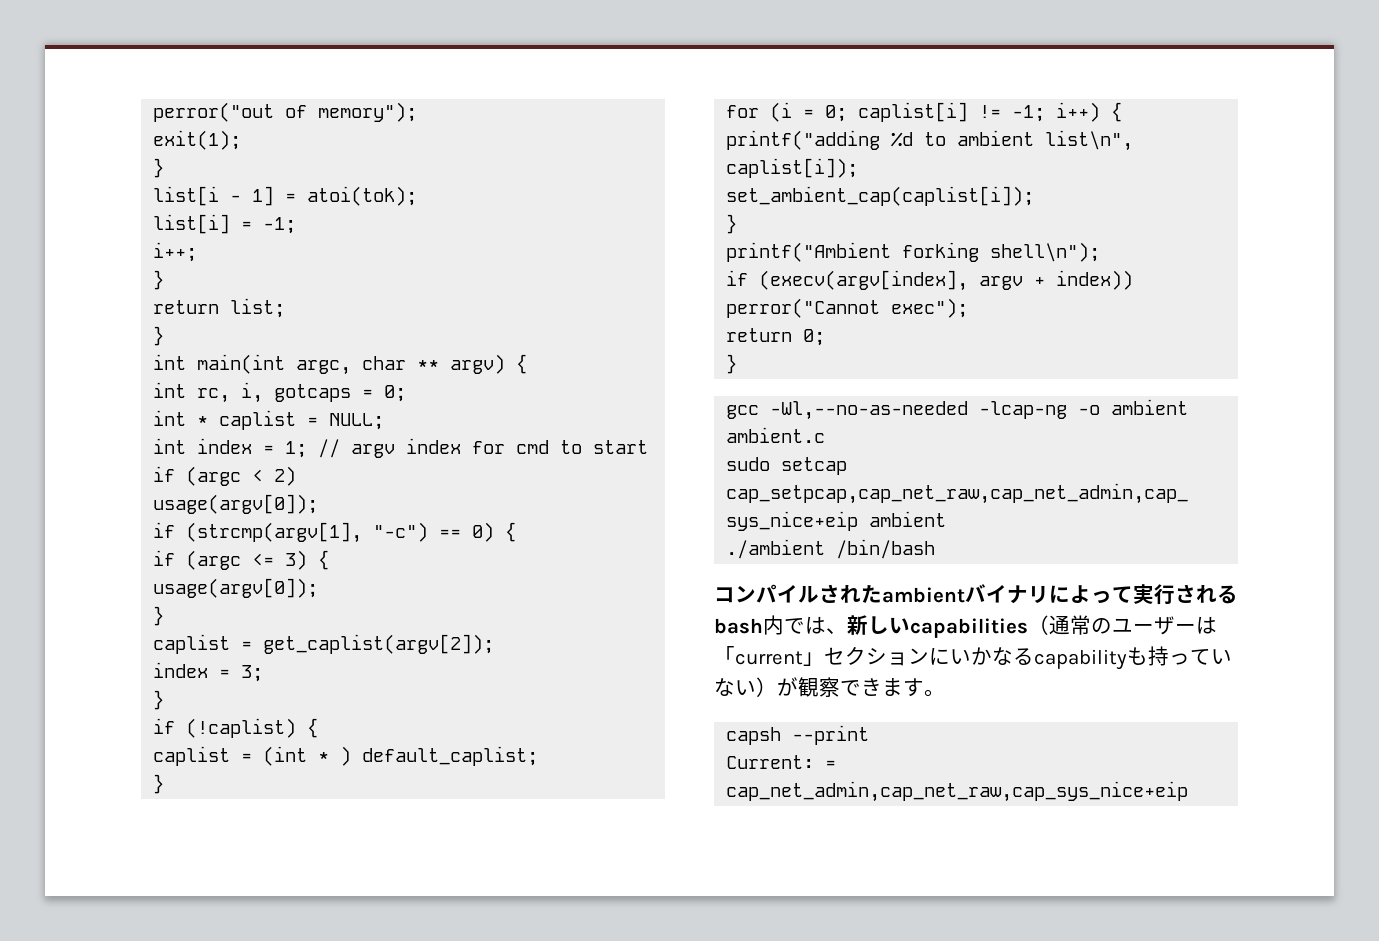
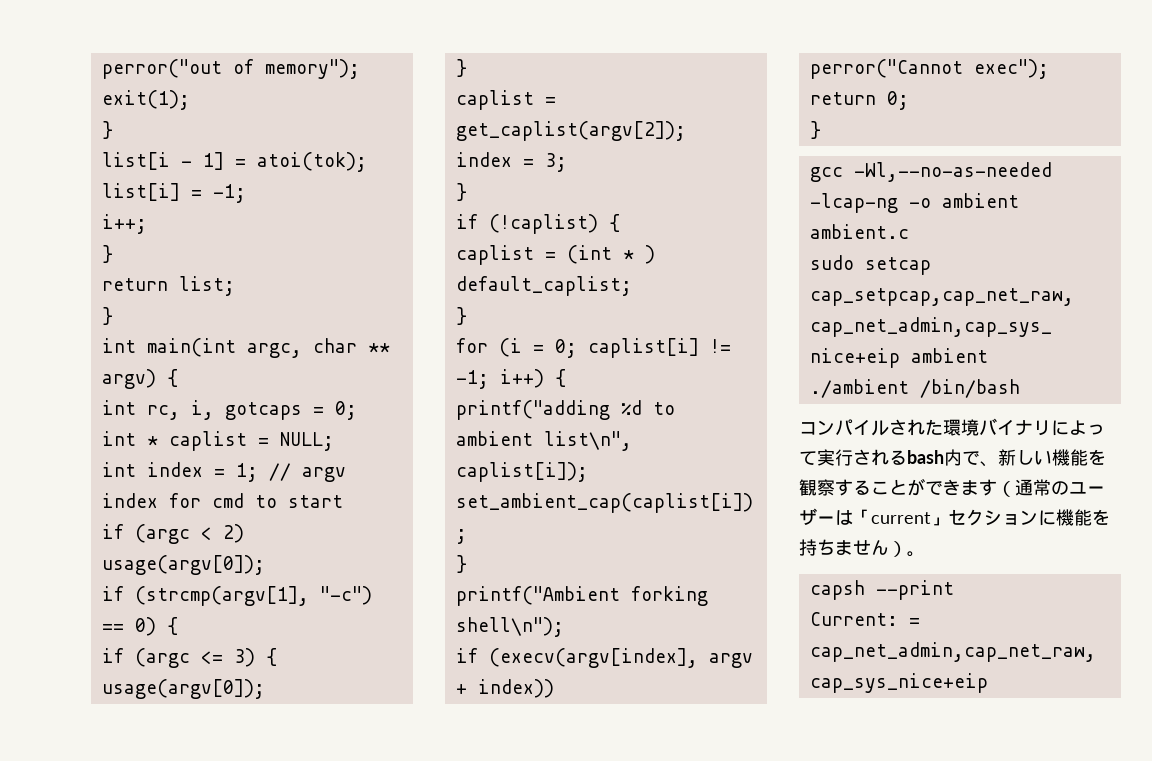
[882,587,965,603] ambient -> [943,419,979,436] 環境
[805,616,826,634] は -> (980, 458) none
[910,618,1028,638] capabilities -> [1052,449,1106,466] [799,478,997,496] 機能を観察することができます
[950,646,1232,670] [714,677,924,698] いかなるcapabilityも持っていない）が観察できます -> [1056,509,1110,526] [799,539,907,557] 機能を持ちません）

